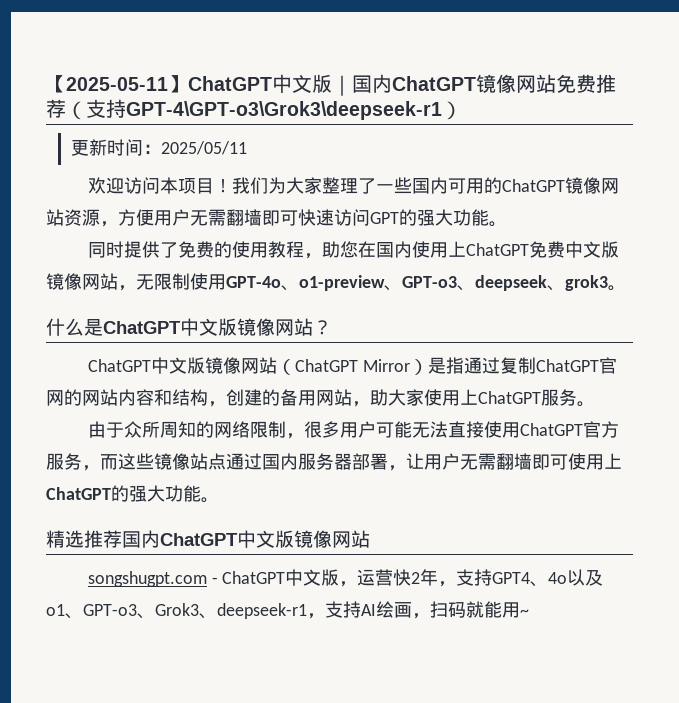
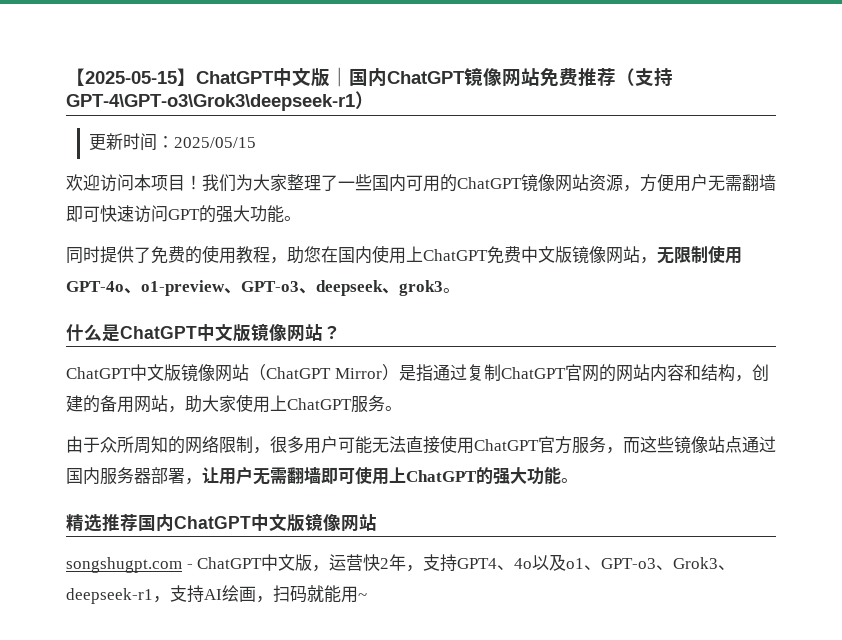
[66,77,168,91] 2025-05-11 -> [85,71,177,84] 2025-05-15
[160,141,247,155] 2025/05/11 -> [174,137,257,148] 2025/05/15

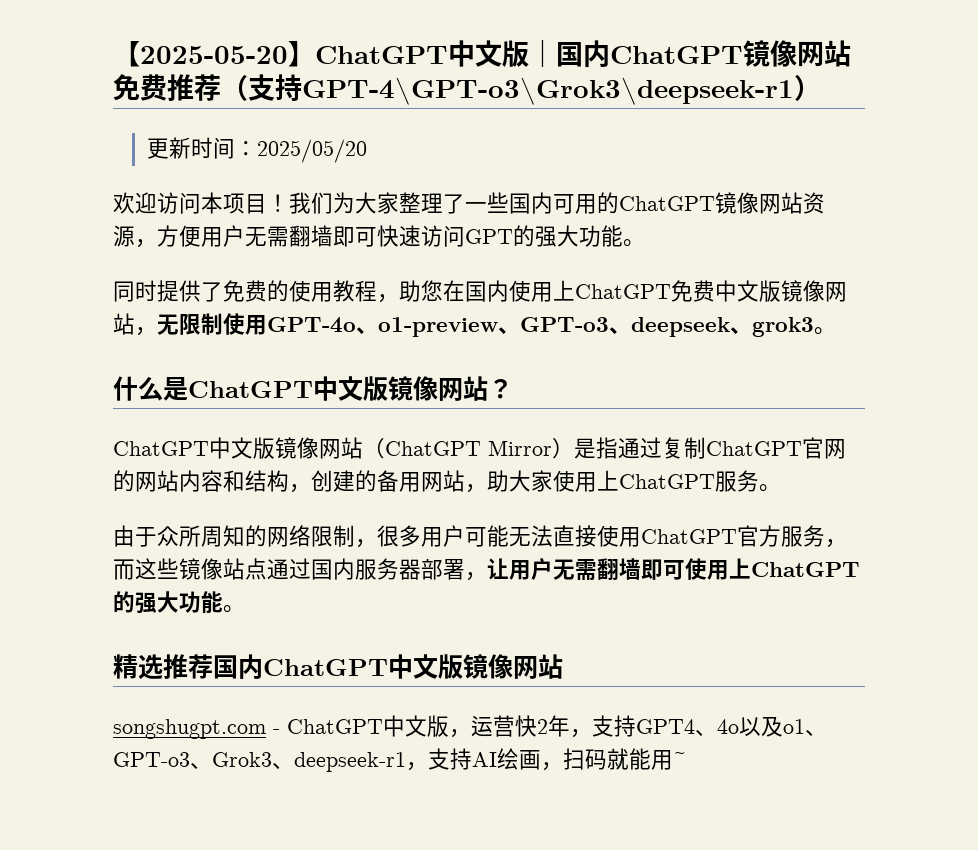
[85,71,177,84] 2025-05-15 -> [140,46,288,64] 2025-05-20
[174,137,257,148] 2025/05/15 -> [256,139,367,163] 2025/05/20

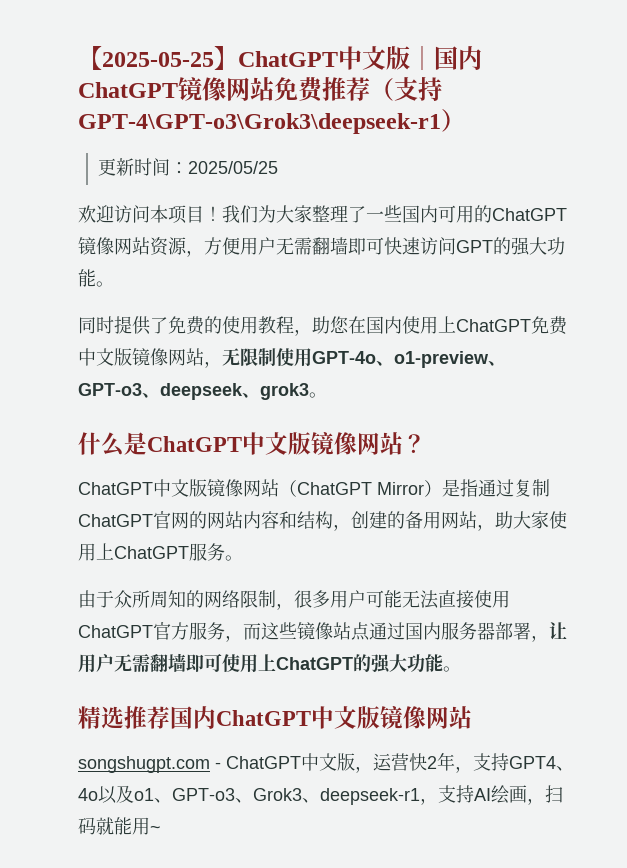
[140,46,288,64] 2025-05-20 -> [102,52,214,67] 2025-05-25
[256,139,367,163] 2025/05/20 -> [188,161,279,174] 2025/05/25

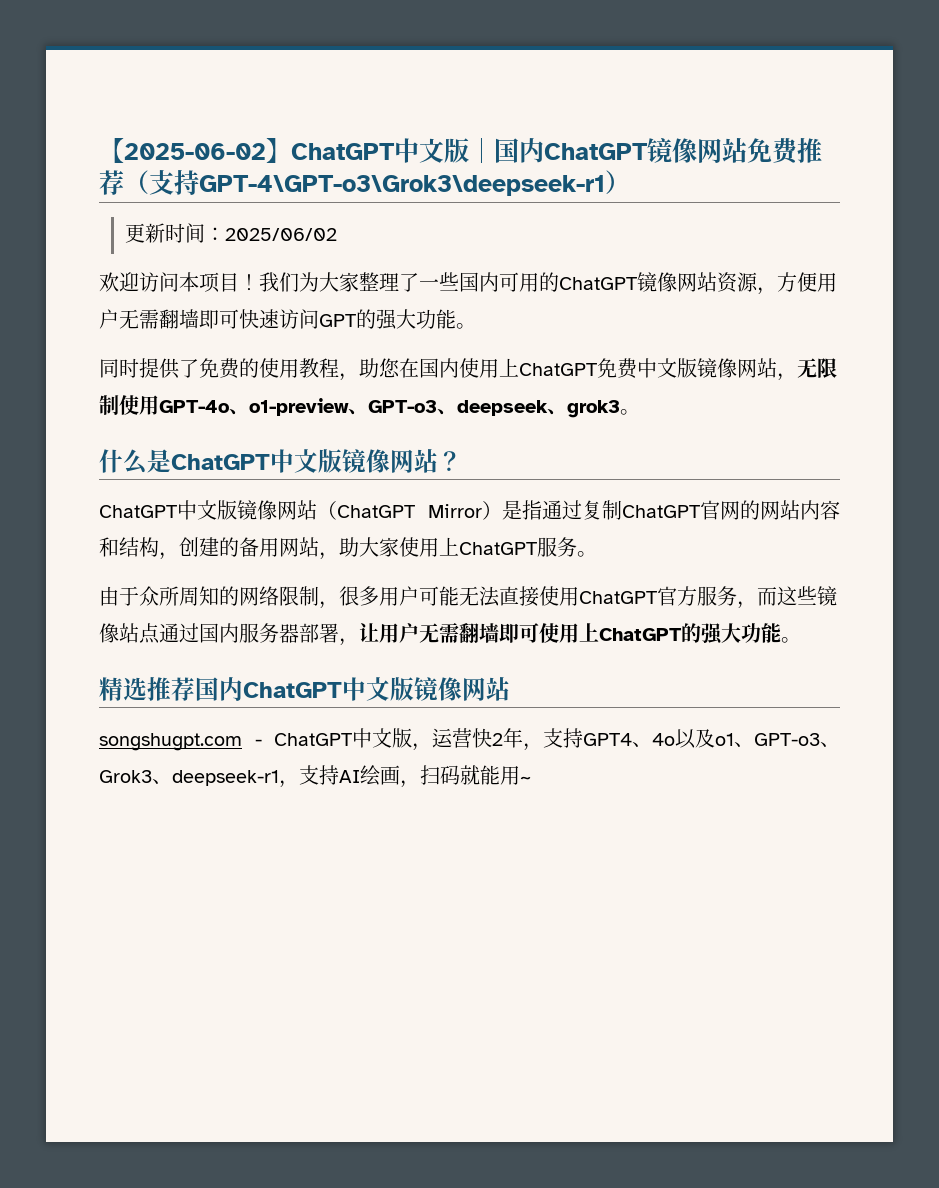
[102,52,214,67] 2025-05-25 -> [124,143,266,160] 2025-06-02
[188,161,279,174] 2025/05/25 -> [225,228,338,241] 2025/06/02

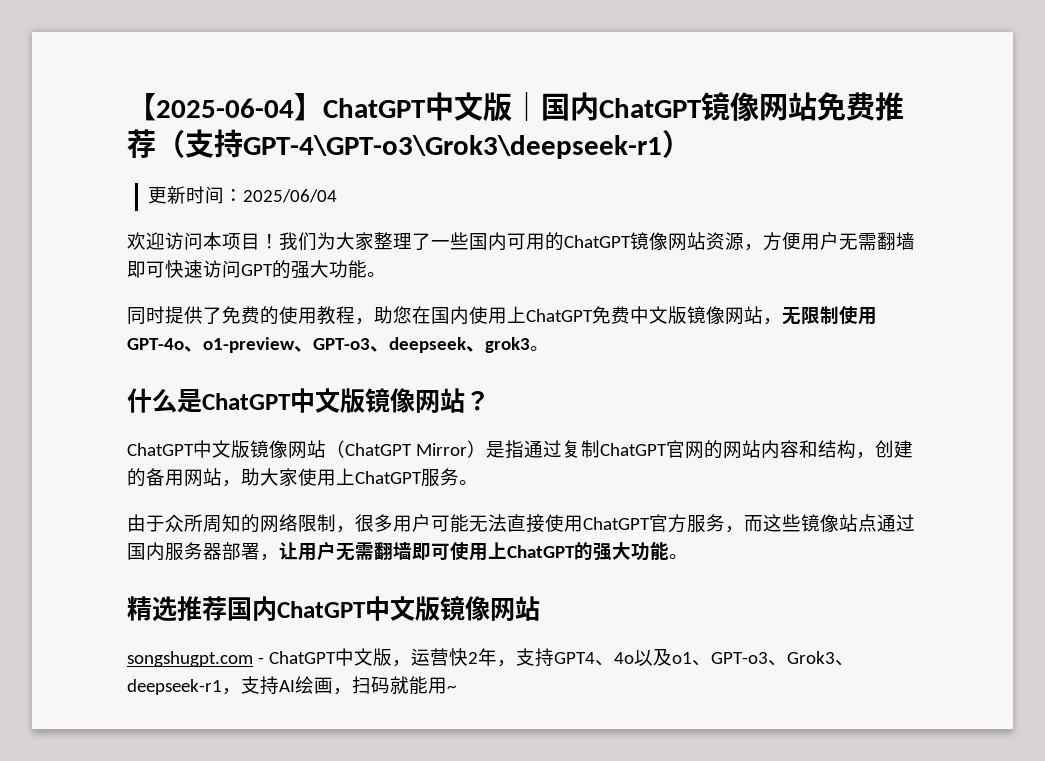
[124,143,266,160] 2025-06-02 -> [156,98,294,118] 2025-06-04
[225,228,338,241] 2025/06/02 -> [242,189,337,203] 2025/06/04

